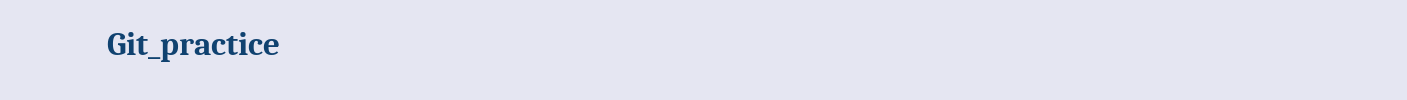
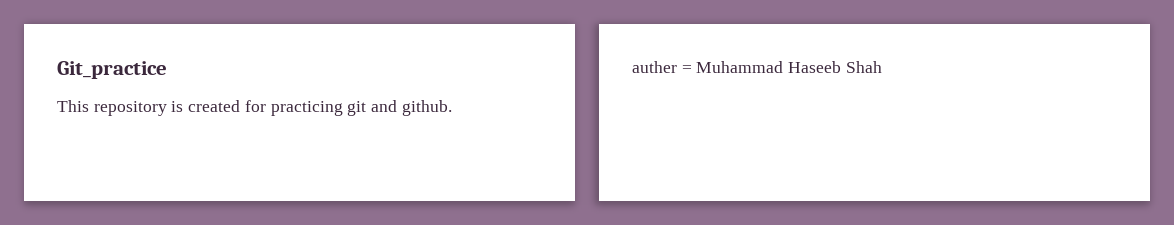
(280, 47) none -> [57,100,452,116] [632,61,882,73] // This repository is created for practicing git and github. // auther = Muhammad Haseeb Shah

